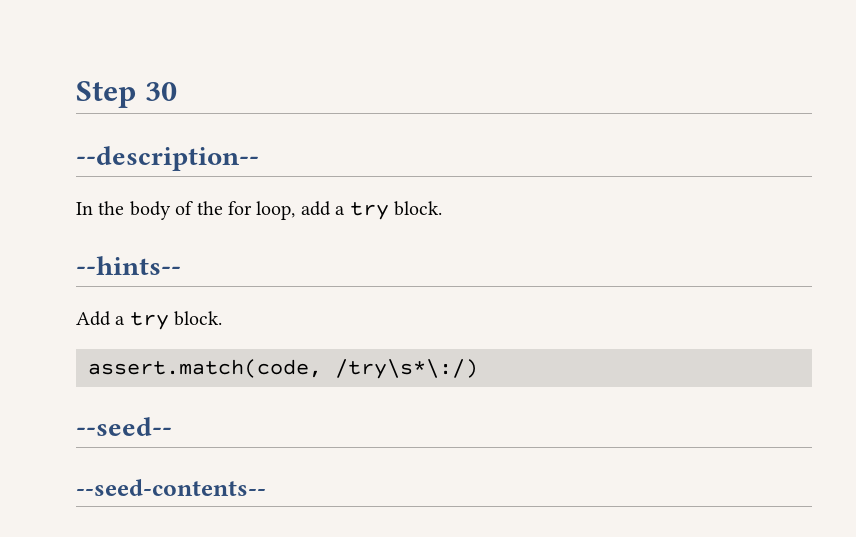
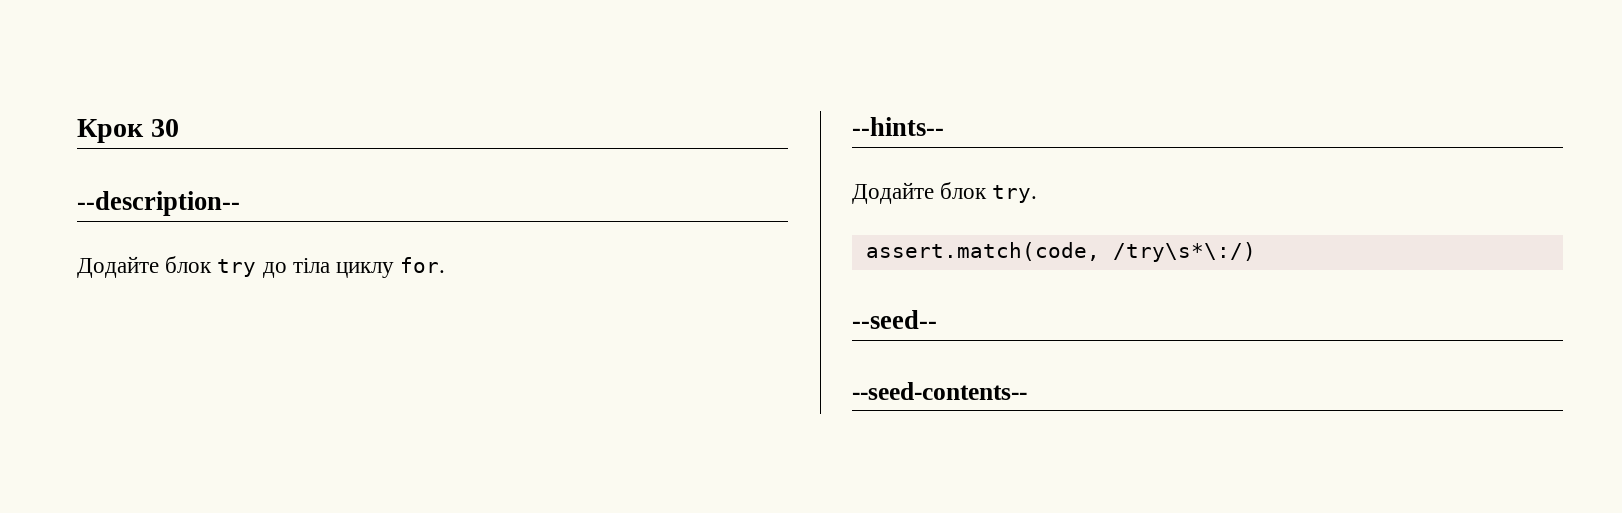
[76,81,136,108] Step -> [77,119,144,143] Крок
[76,201,442,220] [76,256,181,275] [76,311,223,330] In the body of the for loop, add a try block. // --hints-- // Add a try block. -> [77,256,446,278] [852,117,944,136] [852,182,1038,204] Додайте блок try до тіла циклу for. // --hints-- // Додайте блок try.

